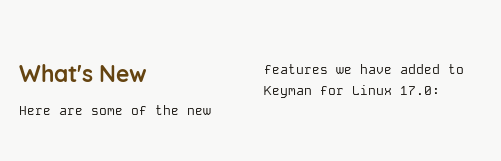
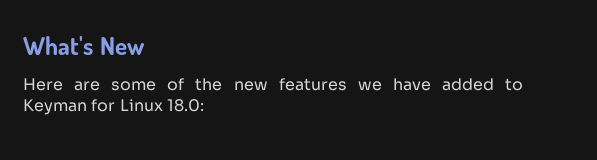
[400,86,440,95] 17.0: -> [166,99,204,112] 18.0:

